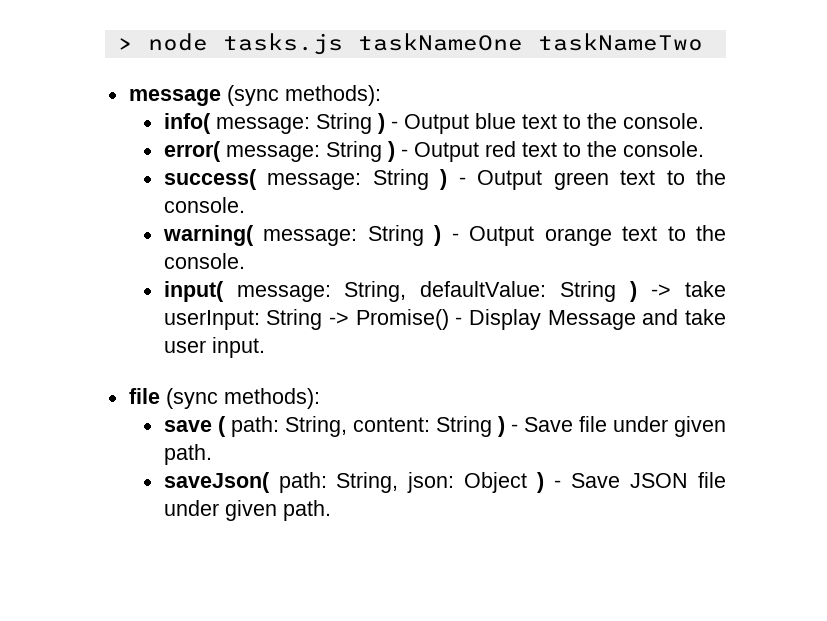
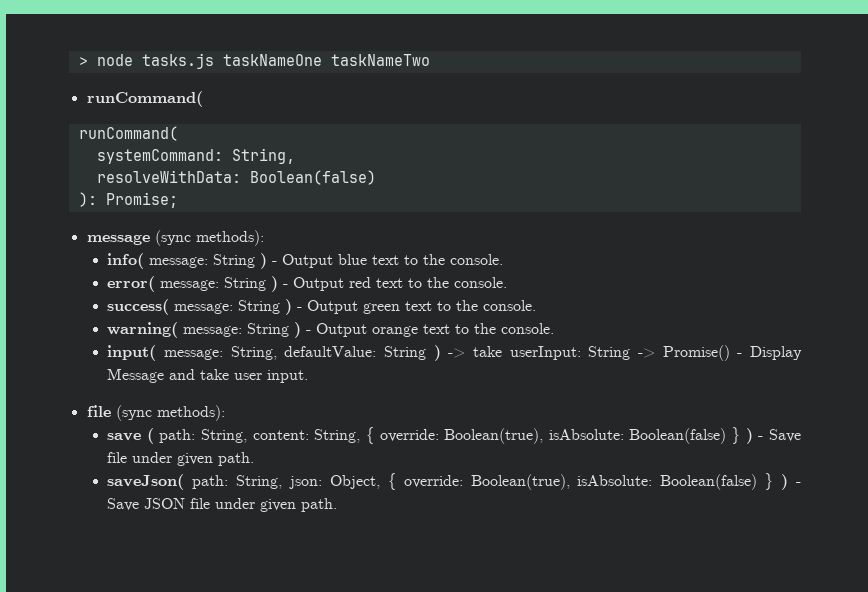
(703, 42) none -> [86,91,203,107] [78,126,178,141] [96,148,295,164] [96,170,376,185] [78,192,178,208] // runCommand( // runCommand( // systemCommand: String, // resolveWithData: Boolean(false) // ): Promise;
[435,416,492,437] String -> [314,427,741,444] String, { override: Boolean(true), isAbsolute: Boolean(false) }
[464,472,528,493] Object -> [329,473,774,490] Object, { override: Boolean(true), isAbsolute: Boolean(false) }

